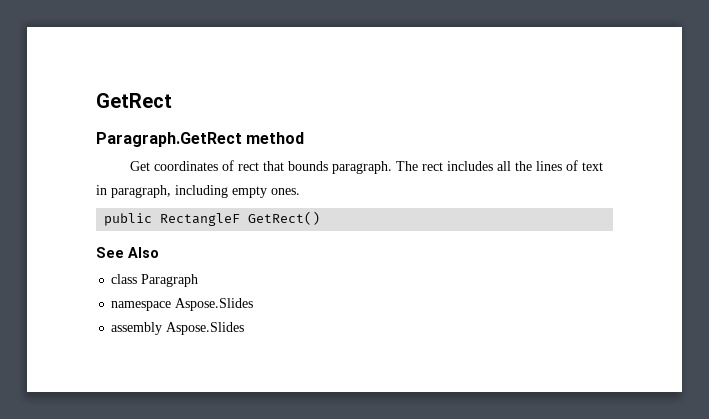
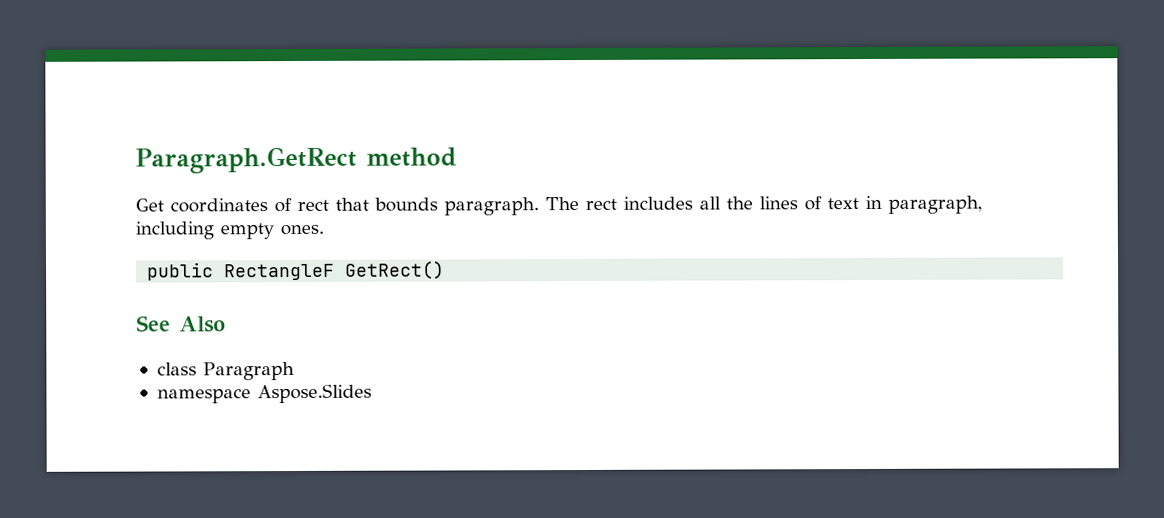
[96,93,172,108] GetRect // -> (135, 160) none
[111,322,245,335] // assembly Aspose.Slides -> (372, 393) none

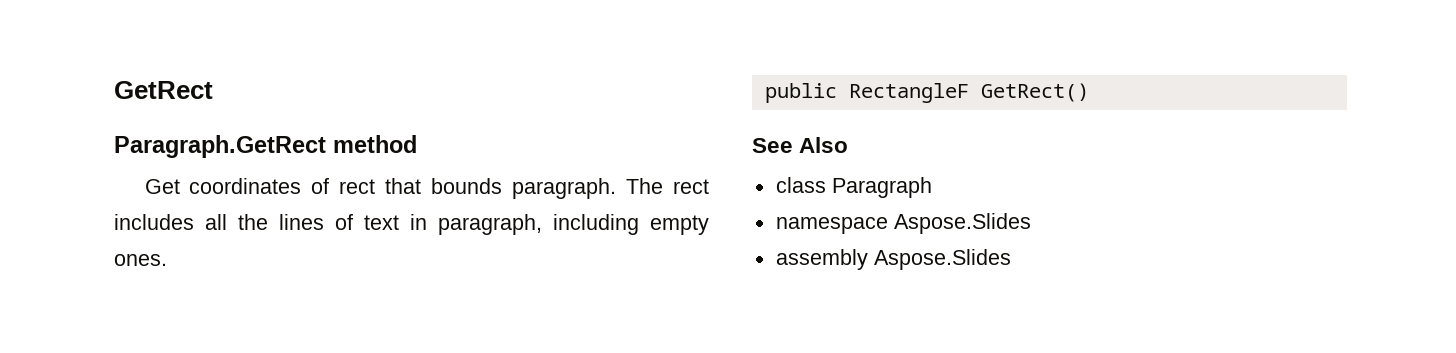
(135, 160) none -> [114,81,213,99] GetRect //
(372, 393) none -> [775,249,1011,270] // assembly Aspose.Slides

